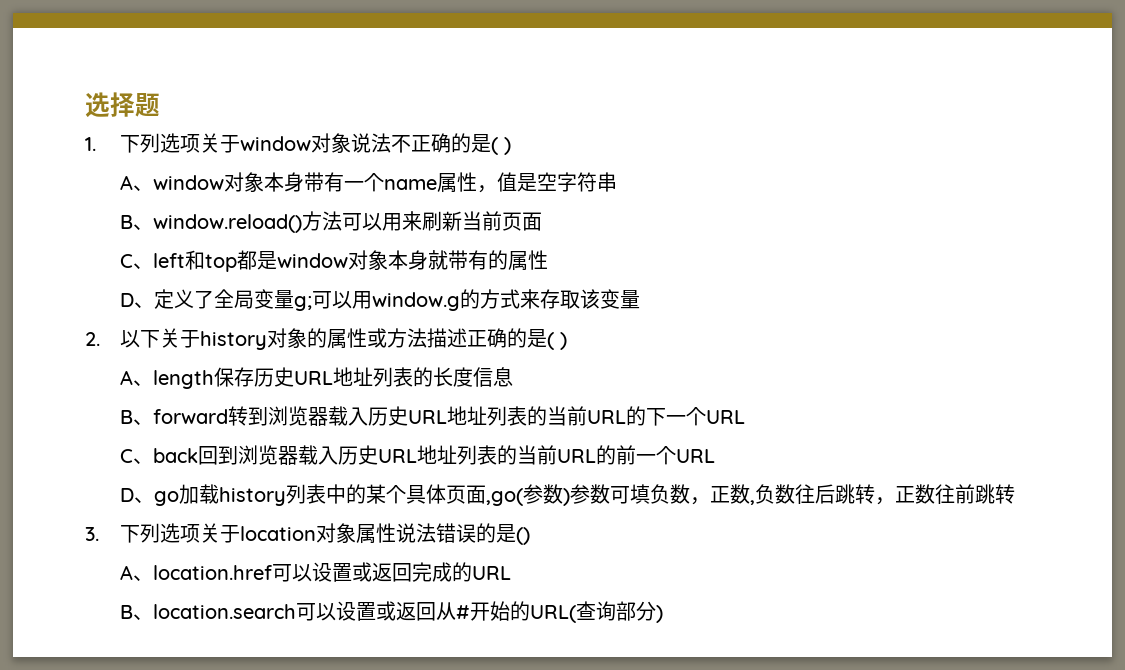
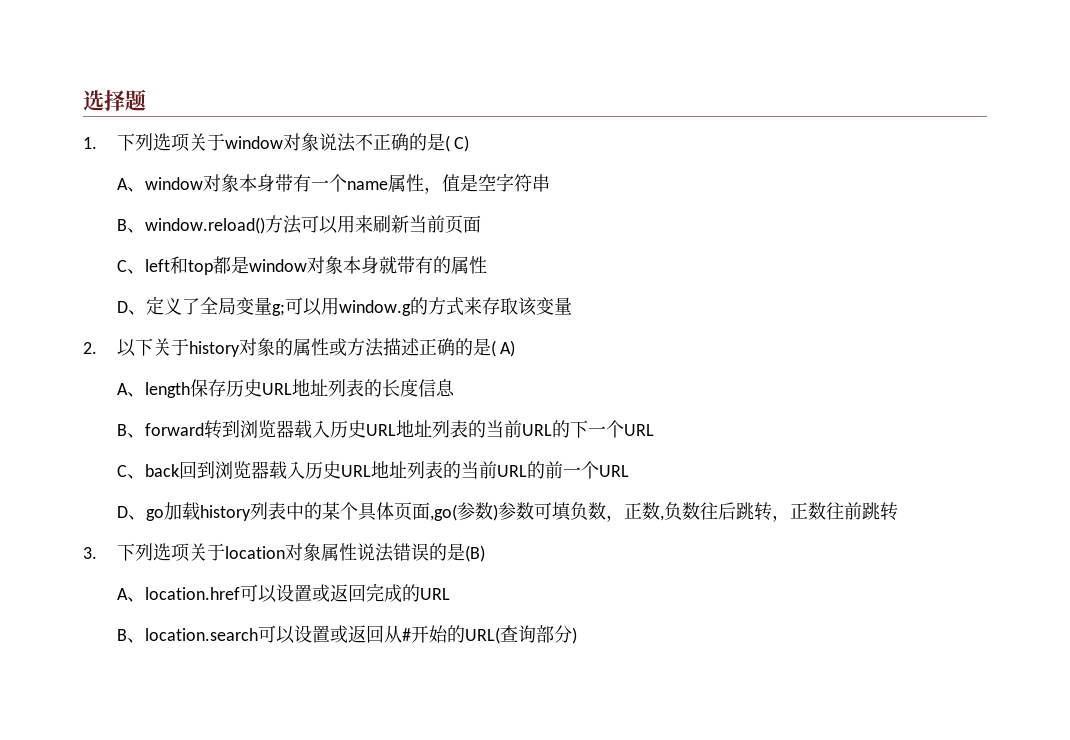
[503,137,511,155] ) -> [454,135,470,152] C)
[559,332,567,350] ) -> [500,340,516,357] A)
[515,527,530,545] () -> [464,545,485,562] (B)

